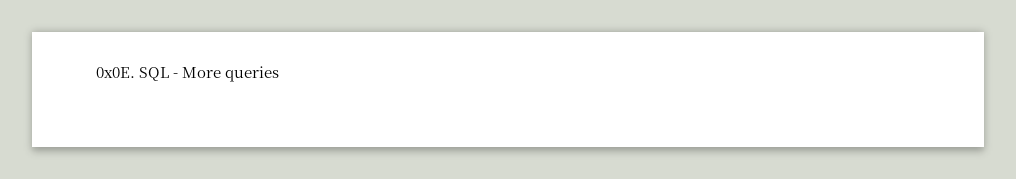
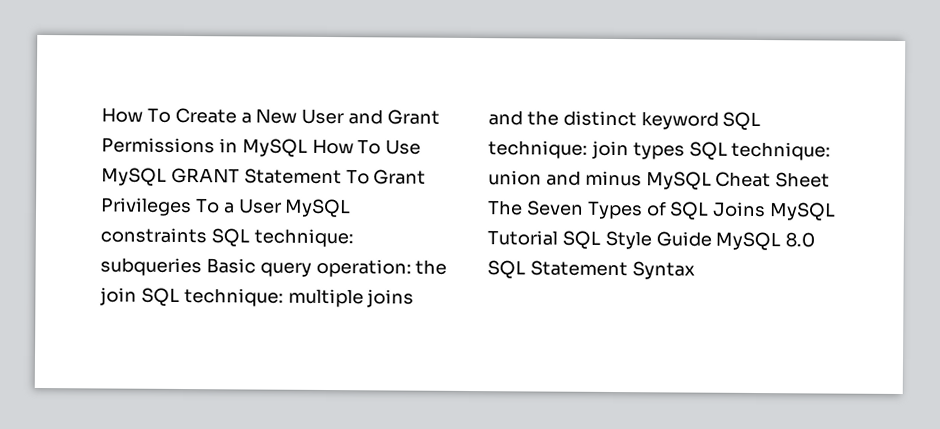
[96,66,280,82] 0x0E. SQL - More queries -> [101,107,441,125] [101,137,422,157] [101,167,427,186] [100,197,352,218] [100,227,354,248] [100,257,448,278] [99,287,415,308] [488,110,762,131] [488,140,832,161] [488,170,831,190] [487,200,837,221] [487,230,816,251] [487,260,695,280] How To Create a New User and Grant Permissions in MySQL How To Use MySQL GRANT Statement To Grant Privileges To a User MySQL constraints SQL technique: subqueries Basic query operation: the join SQL technique: multiple joins and the distinct keyword SQL technique: join types SQL technique: union and minus MySQL Cheat Sheet The Seven Types of SQL Joins MySQL Tutorial SQL Style Guide MySQL 8.0 SQL Statement Syntax

